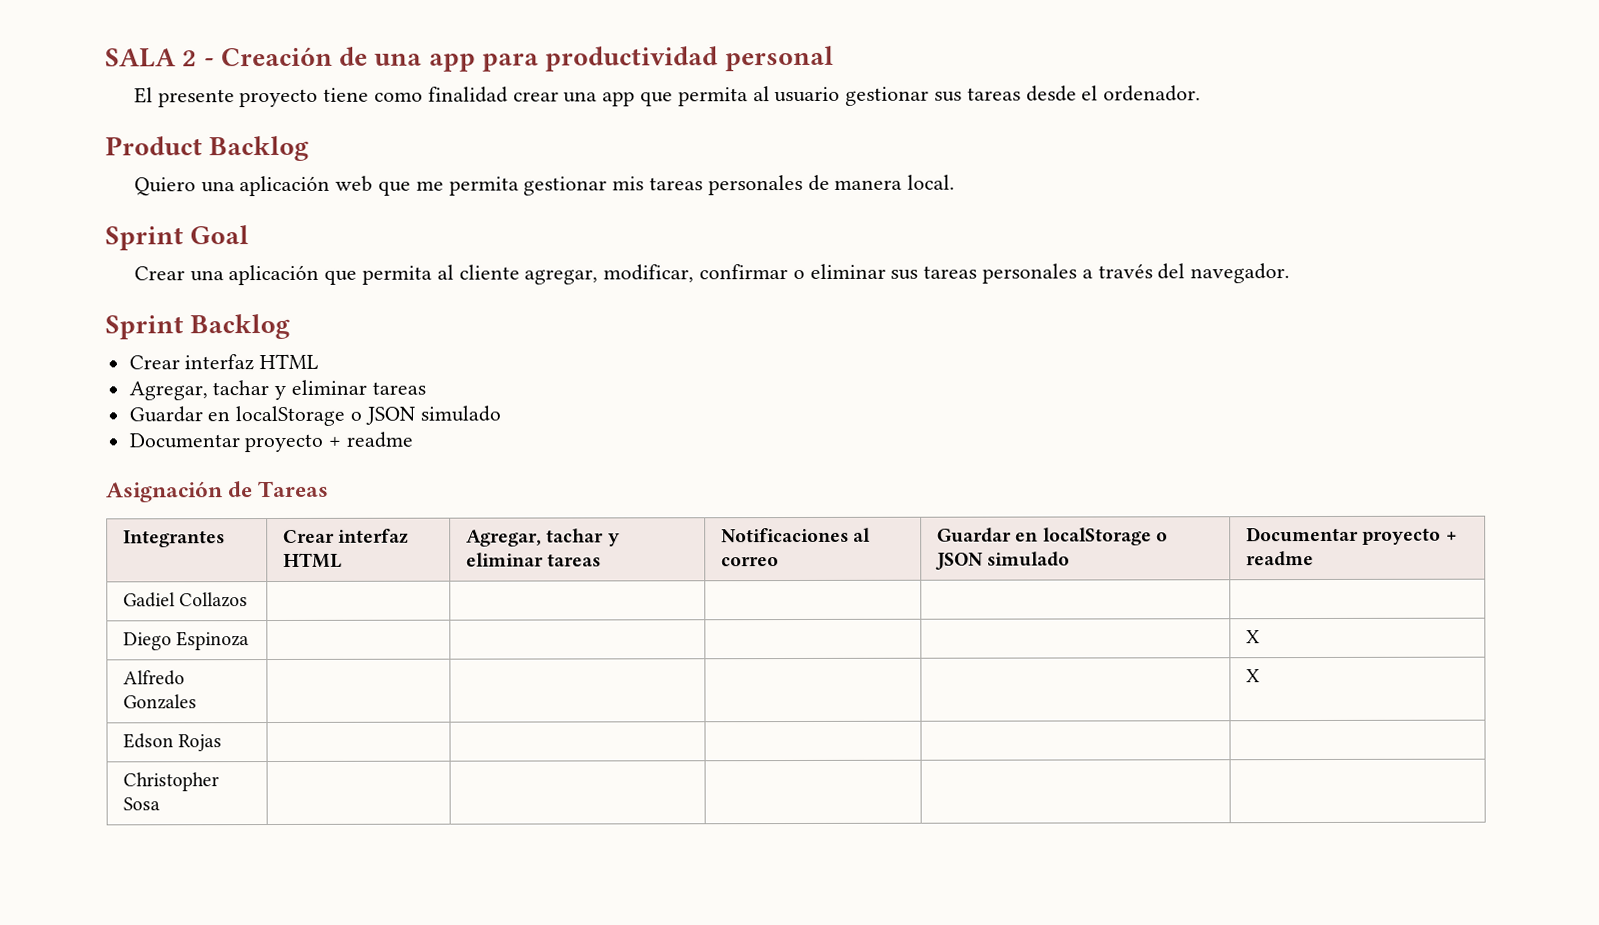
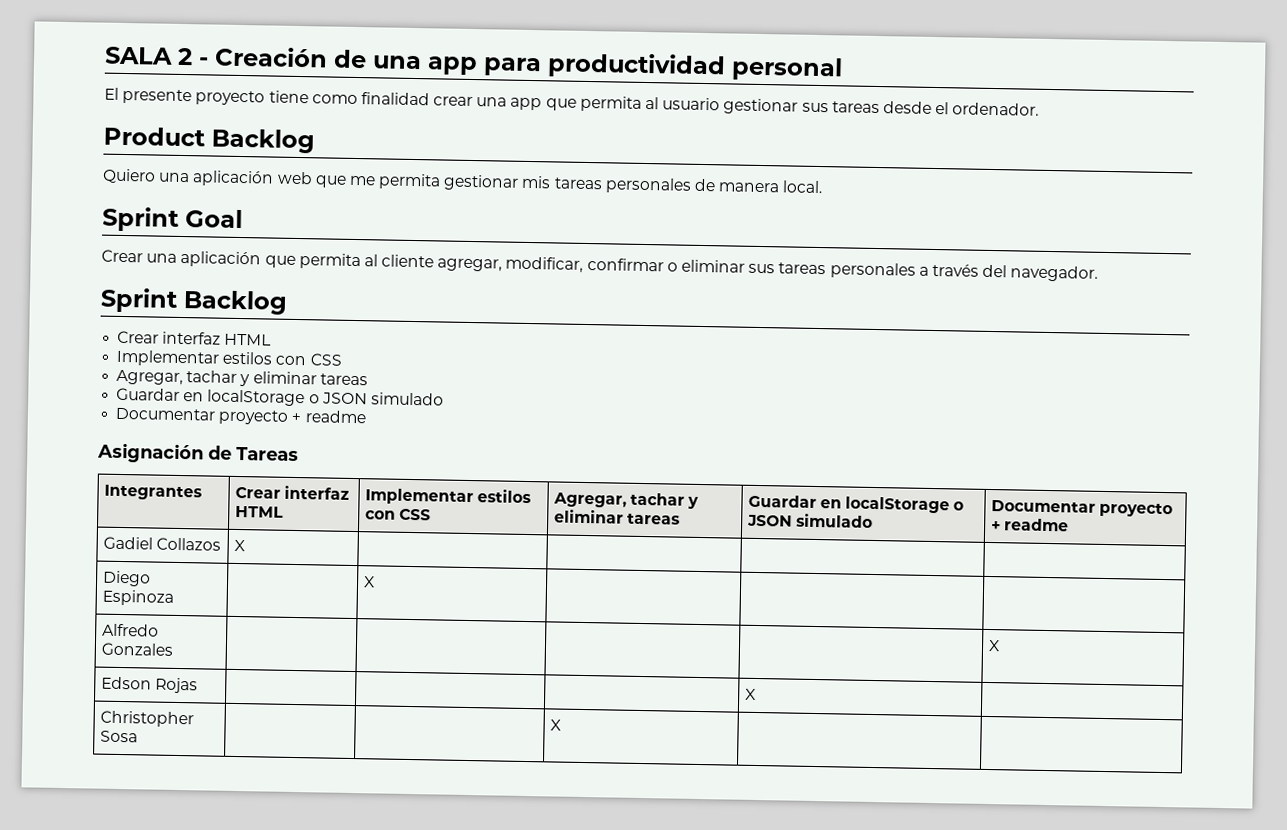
(319, 361) none -> [116,349,343,367] // Implementar estilos con CSS
[466,528,620,547] [466,552,602,567] [721,527,872,543] [721,557,780,567] | Agregar, tachar y eliminar tareas | Notificaciones al correo -> [364,488,532,506] [364,508,432,521] [552,492,700,509] [553,509,681,525] | Implementar estilos con CSS | Agregar, tachar y eliminar tareas
(249, 600) none -> [233,539,245,552] X
[1246,630,1261,644] | | | X -> [362,576,375,588] X | | |
(223, 743) none -> [744,688,756,700] X
(161, 804) none -> [549,719,561,731] X

